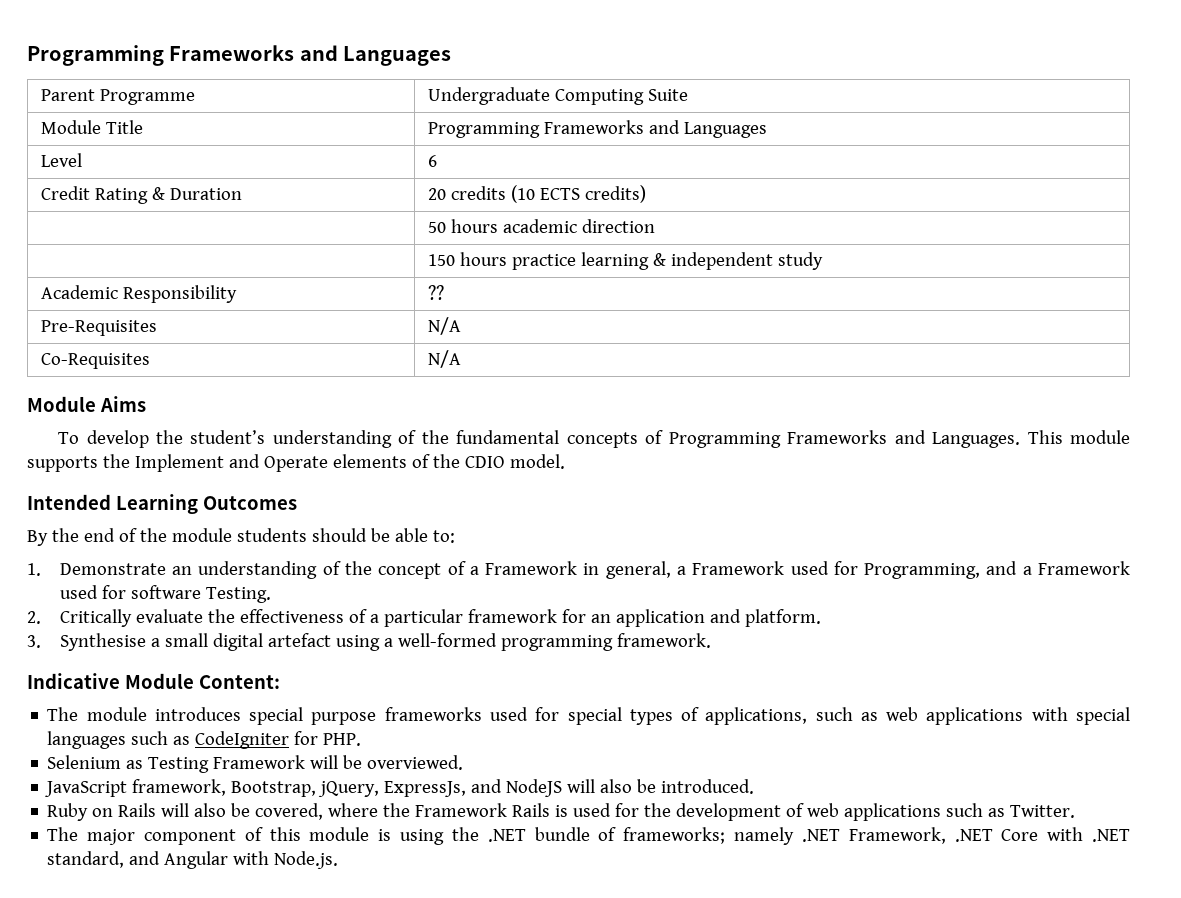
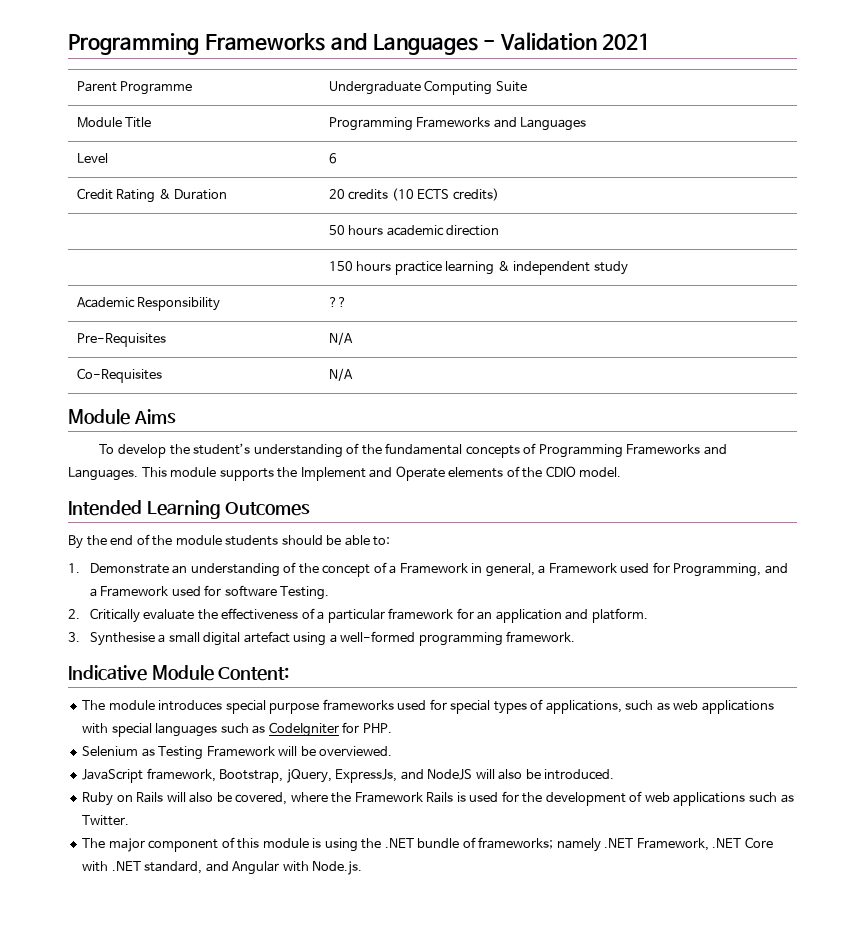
[27,45,452,66] Programming Frameworks and Languages -> [68,32,651,55] Programming Frameworks and Languages - Validation 2021

